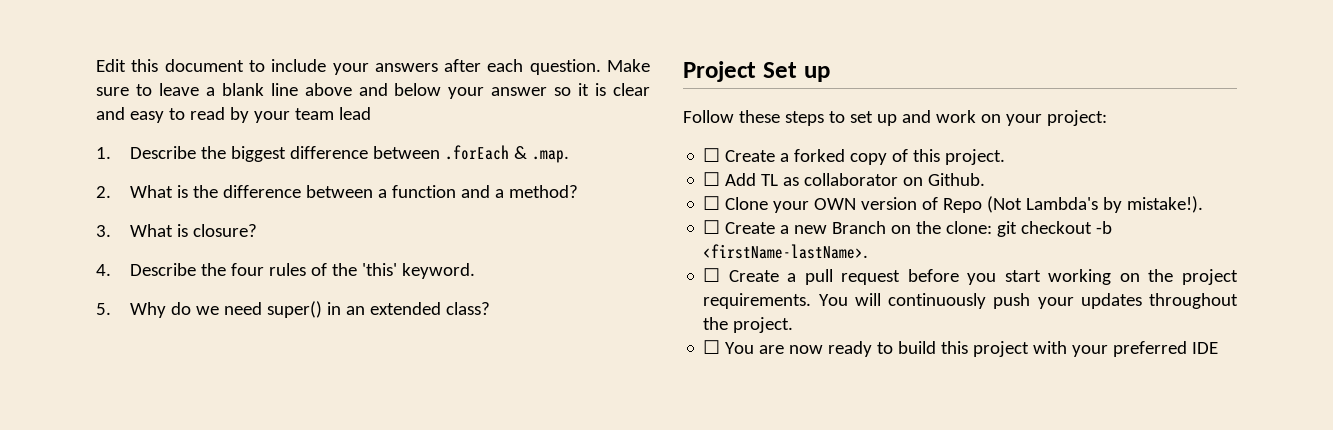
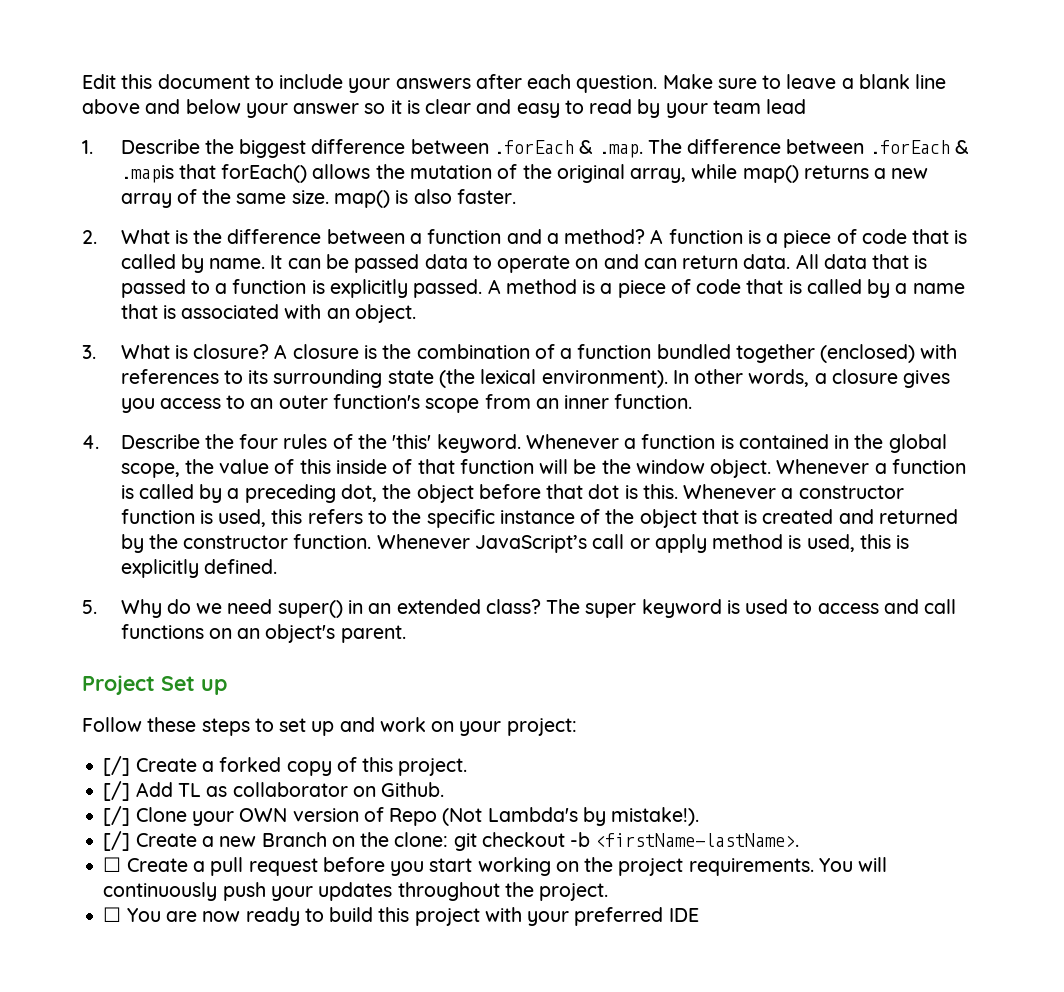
(570, 156) none -> [647,139,969,154] [120,164,929,183] [120,189,516,208] The difference between .forEach & .mapis that forEach() allows the mutation of the original array, while map() returns a new array of the same size. map() is also faster.
[96,224,258,237] // 3. What is closure? -> [650,229,968,248] [120,254,928,273] [120,279,965,298] [120,304,417,323] [82,344,958,363] [120,369,951,388] [120,394,693,413] A function is a piece of code that is called by name. It can be passed data to operate on and can return data. All data that is passed to a function is explicitly passed. A method is a piece of code that is called by a name that is associated with an object. // 3. What is closure? A closure is the combination of a function bundled together (enclosed) with references to its surrounding state (the lexical environment). In other words, a closure gives you access to an outer function's scope from an inner function.
(476, 271) none -> [525,434,947,453] [120,459,966,478] [120,484,904,503] [120,509,958,528] [120,534,910,553] [120,559,277,578] Whenever a function is contained in the global scope, the value of this inside of that function will be the window object. Whenever a function is called by a preceding dot, the object before that dot is this. Whenever a constructor function is used, this refers to the specific instance of the object that is created and returned by the constructor function. Whenever JavaScript’s call or apply method is used, this is explicitly defined.
(491, 308) none -> [546,599,957,618] [120,624,406,643] The super keyword is used to access and call functions on an object's parent.
[703,148,721,162] ☐ -> [103,756,131,776] [/]
[703,172,721,186] ☐ -> [103,781,131,801] [/]
[703,196,721,210] ☐ -> [103,806,131,826] [/]
[703,220,721,234] ☐ -> [103,831,131,851] [/]

